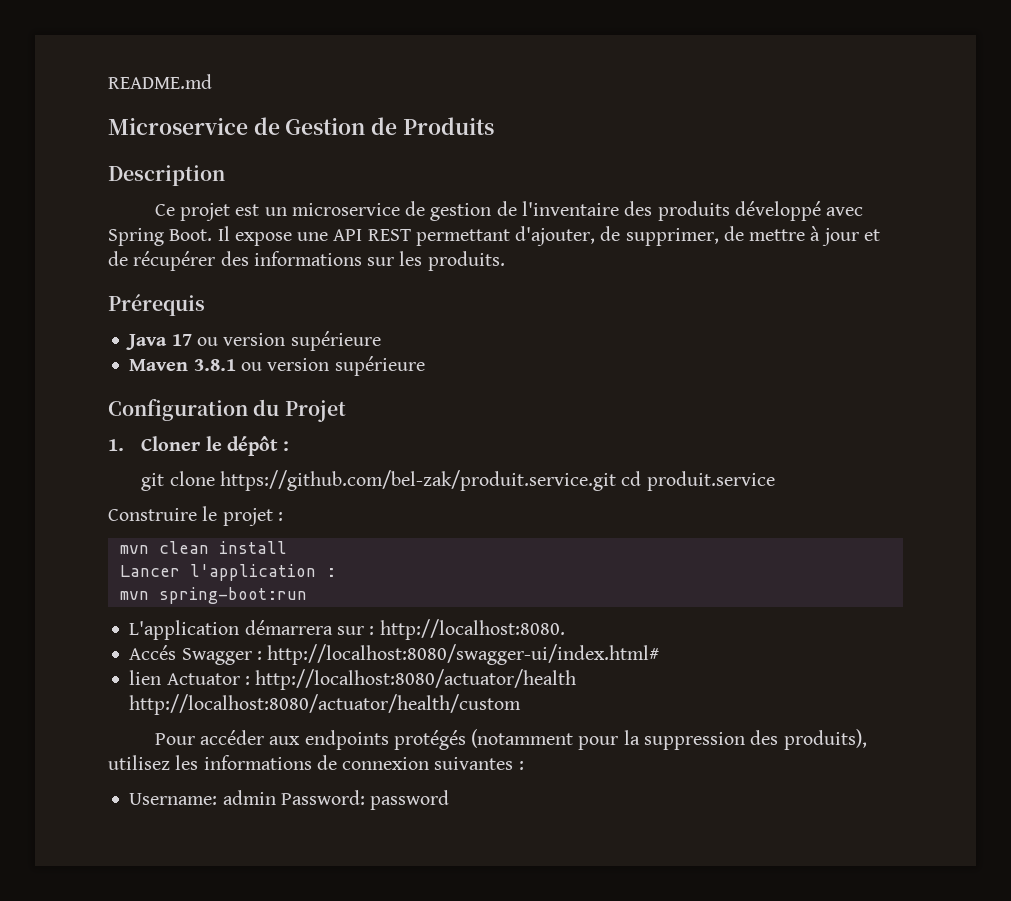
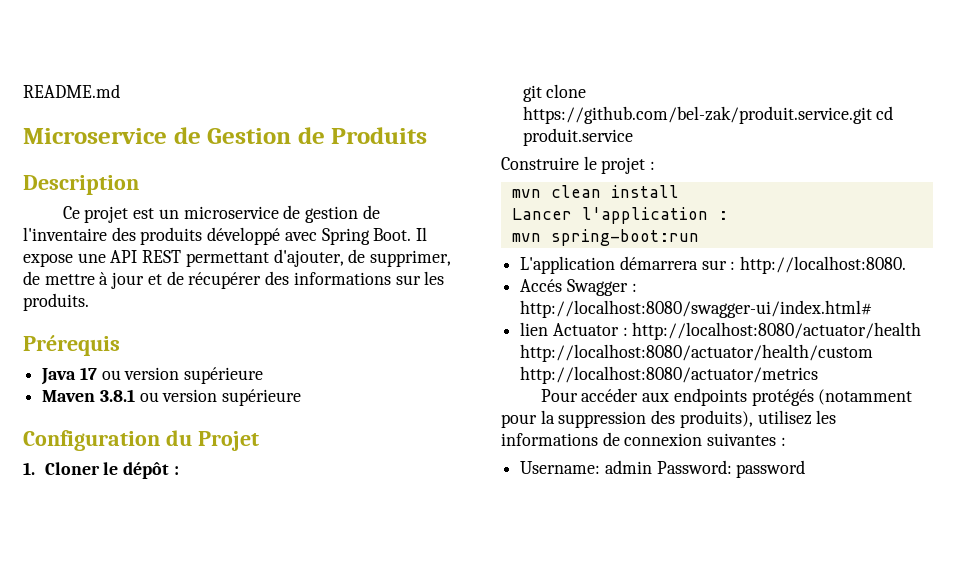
(522, 704) none -> [520,366,819,384] http://localhost:8080/actuator/metrics

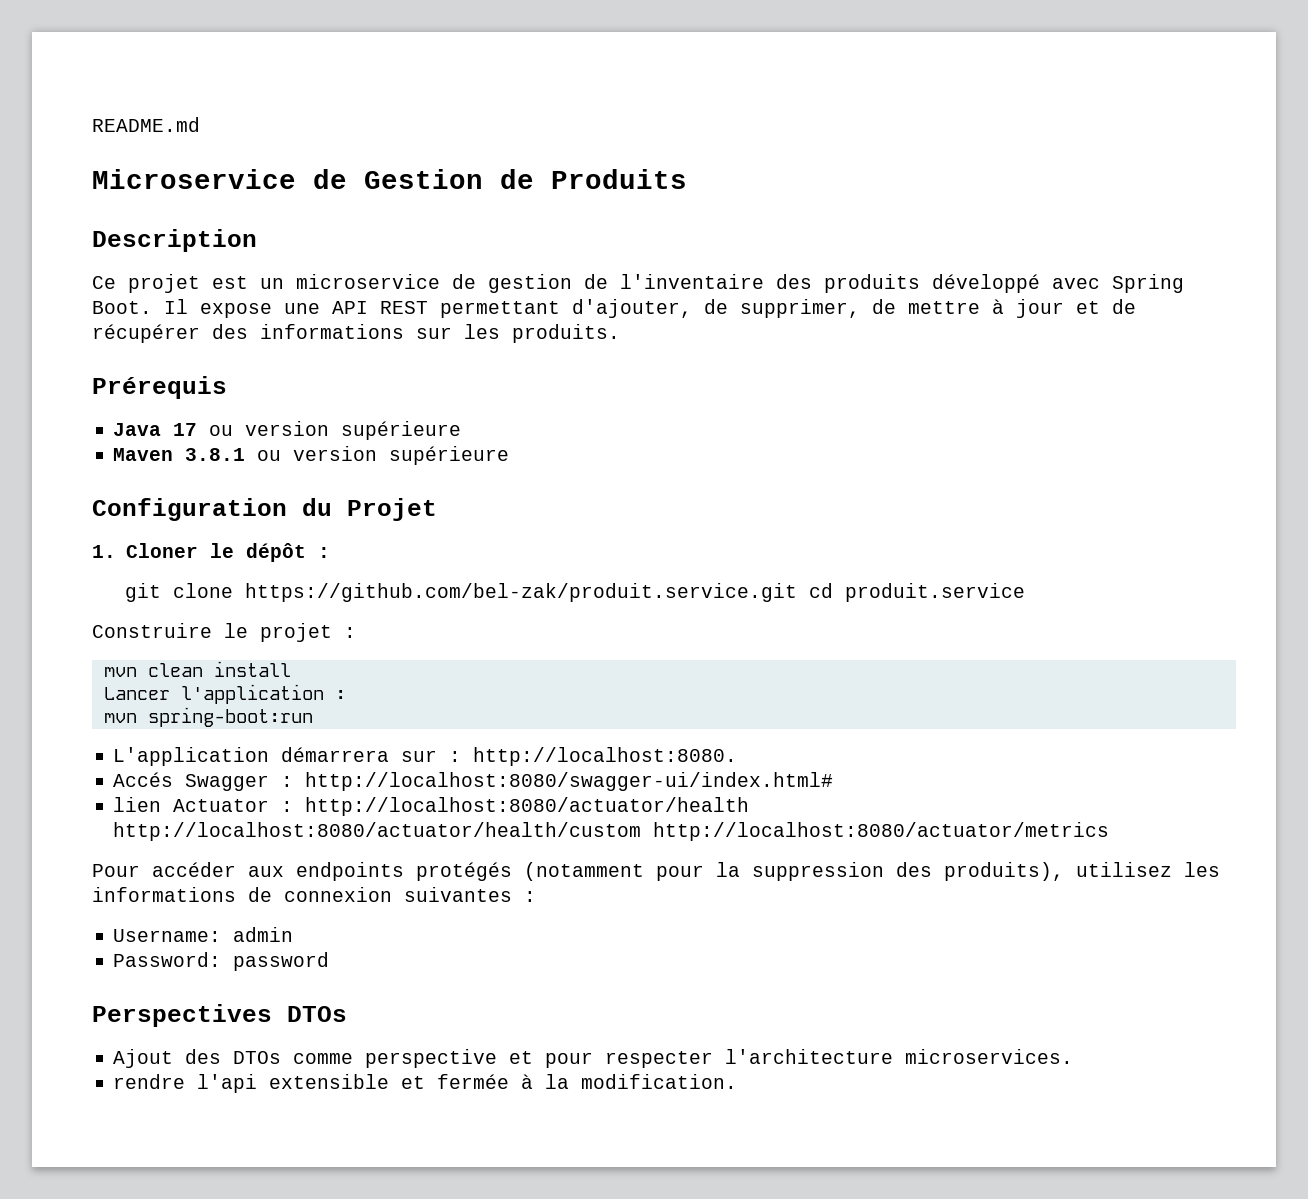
(652, 467) none -> (294, 934) //
(806, 469) none -> [92,1004,347,1027] [113,1049,1074,1068] [113,1074,738,1093] // Perspectives DTOs // Ajout des DTOs comme perspective et pour respecter l'architecture microservices. // rendre l'api extensible et fermée à la modification.

